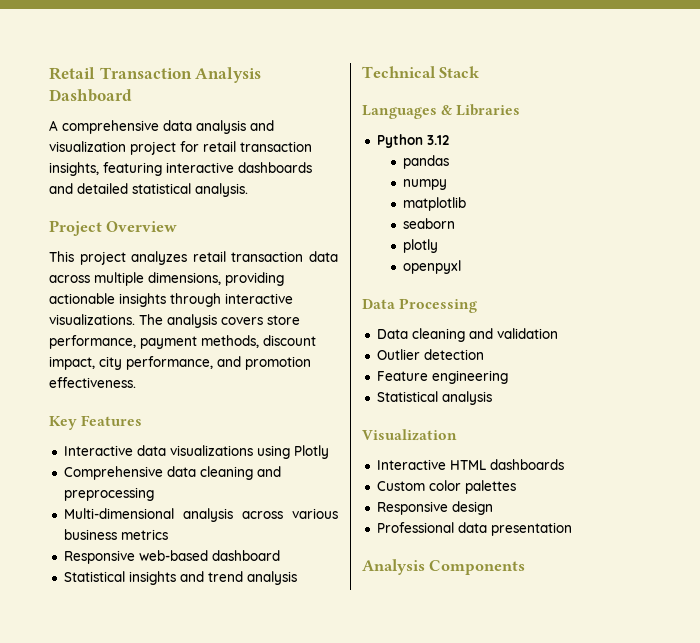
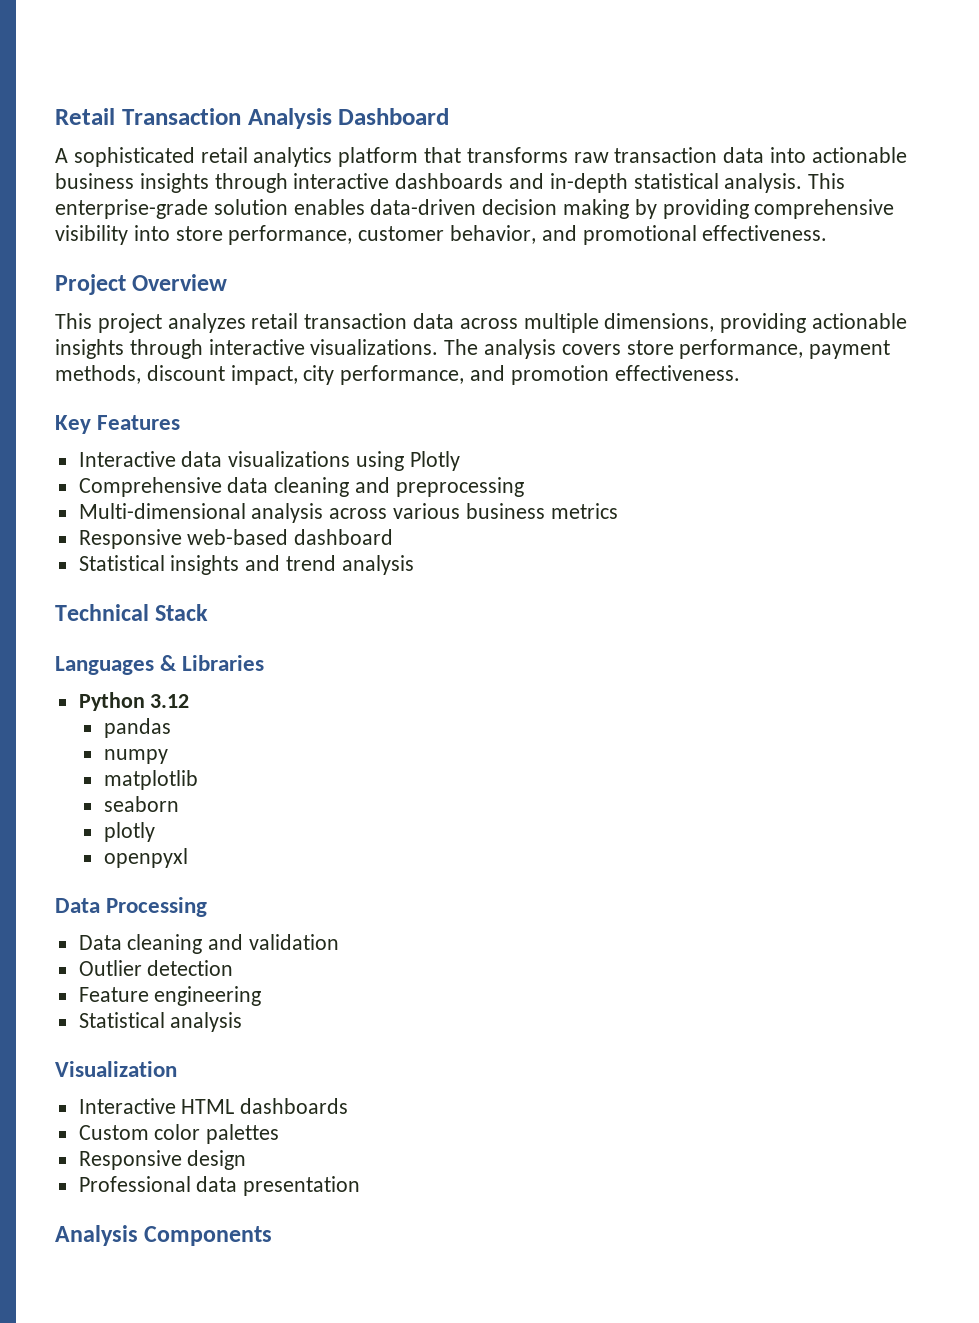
[62,120,274,134] [49,141,312,155] [49,162,162,176] comprehensive data analysis and visualization project for retail transaction insights, featuring -> [73,147,907,167] [55,173,288,193] sophisticated retail analytics platform that transforms raw transaction data into actionable business insights through
[77,183,128,194] detailed -> [549,173,628,193] in-depth
(248, 190) none -> [808,173,846,189] [55,199,895,219] [55,225,828,245] This enterprise-grade solution enables data-driven decision making by providing comprehensive visibility into store performance, customer behavior, and promotional effectiveness.

